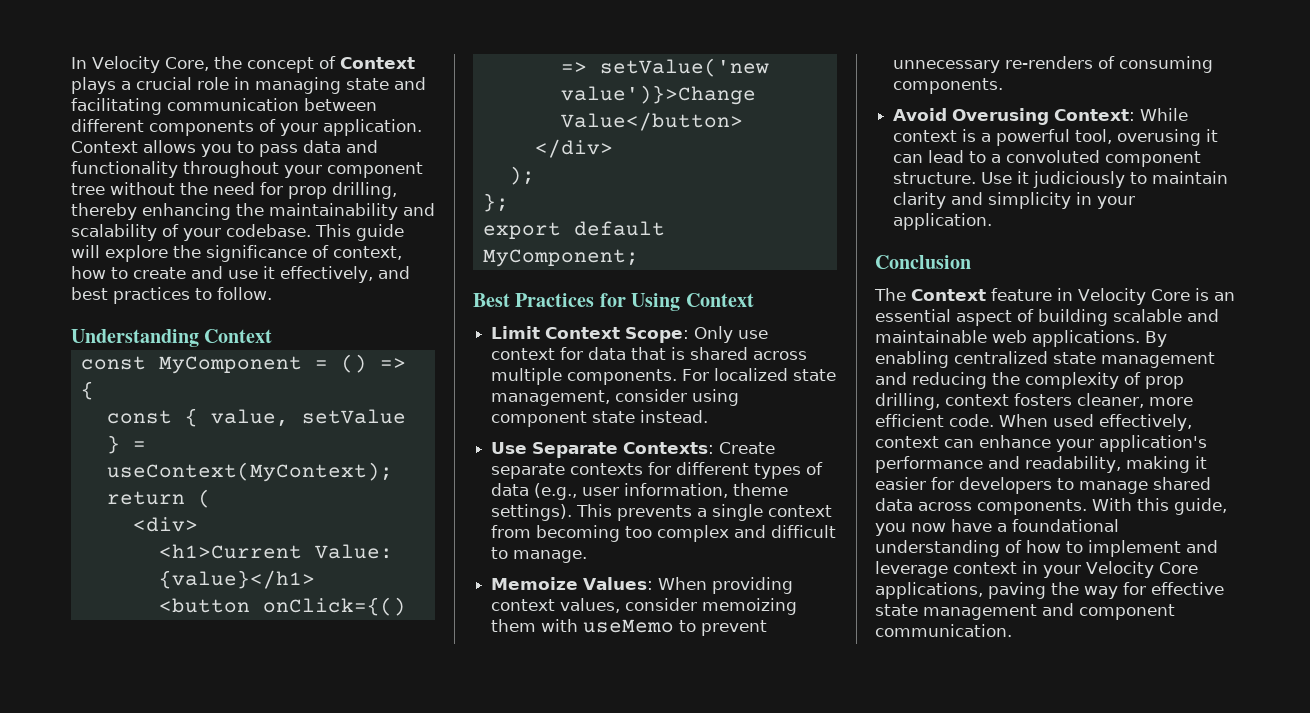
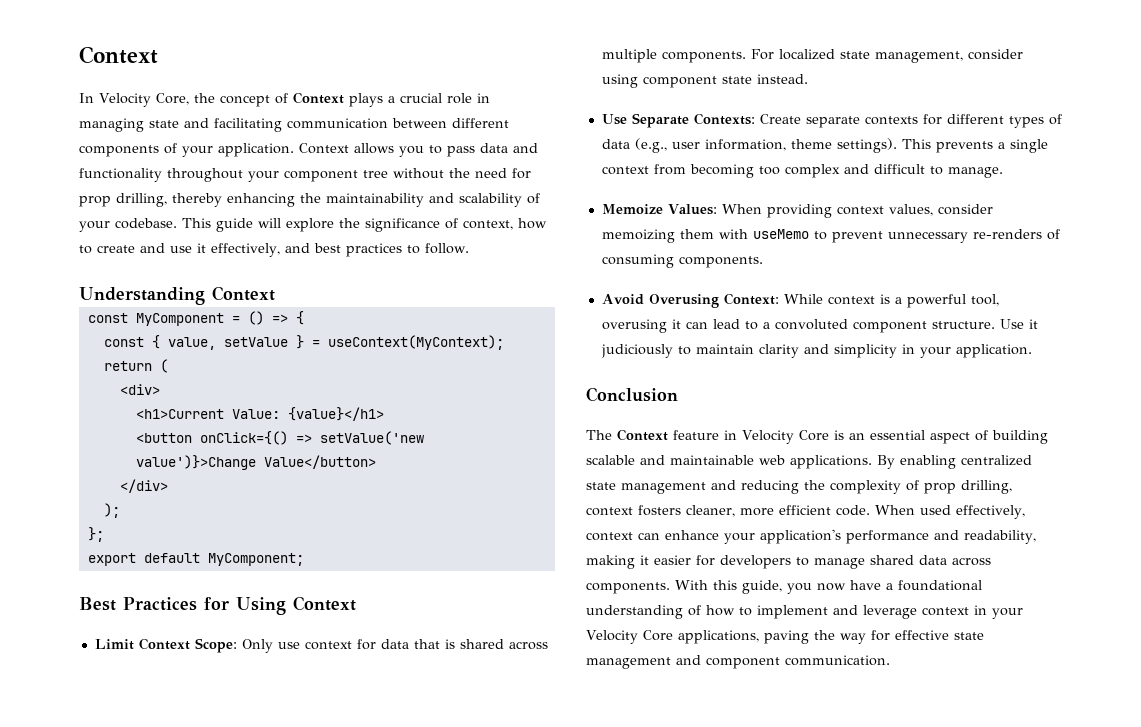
(71, 63) none -> [79,46,158,64] Context //

